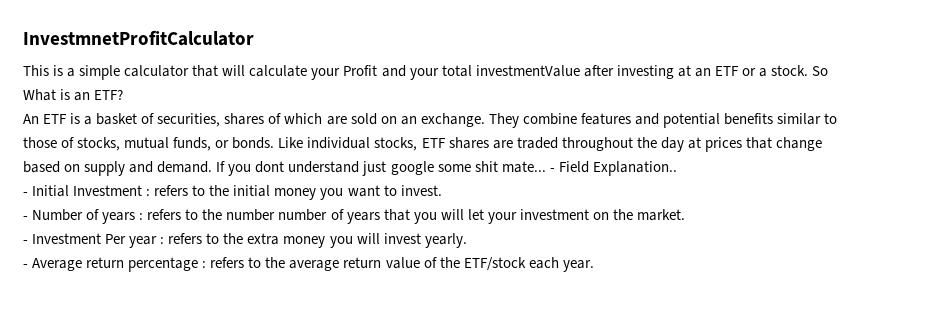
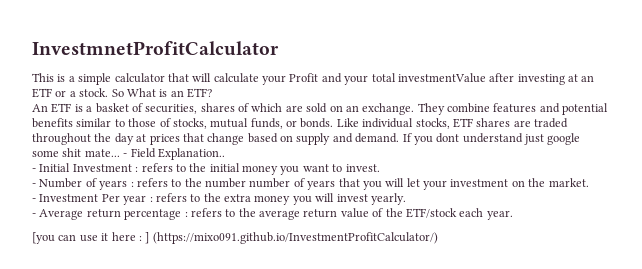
(594, 266) none -> [32,232,438,244] // [you can use it here : ] (https://mixo091.github.io/InvestmentProfitCalculator/)

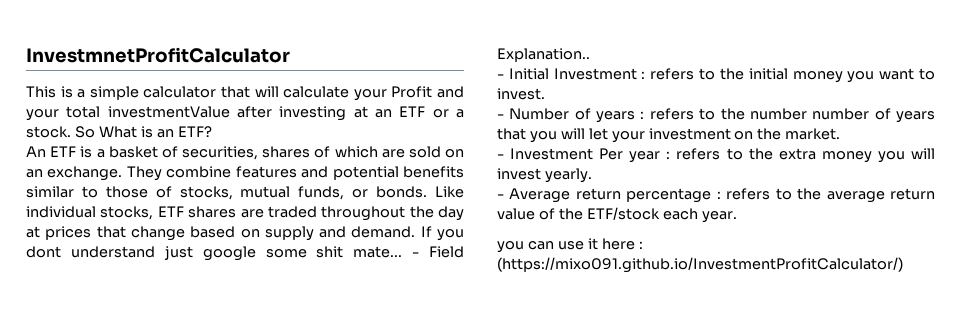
[32,232,55,244] [you -> [497,241,524,253] you
[145,232,150,244] ] -> (643, 245) none

